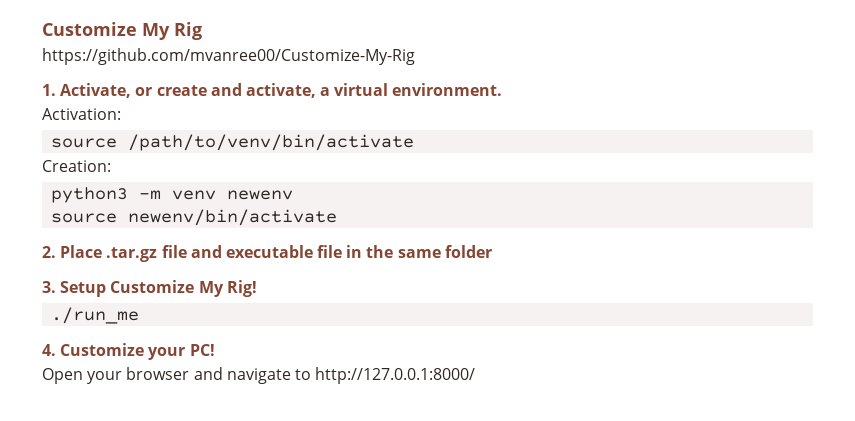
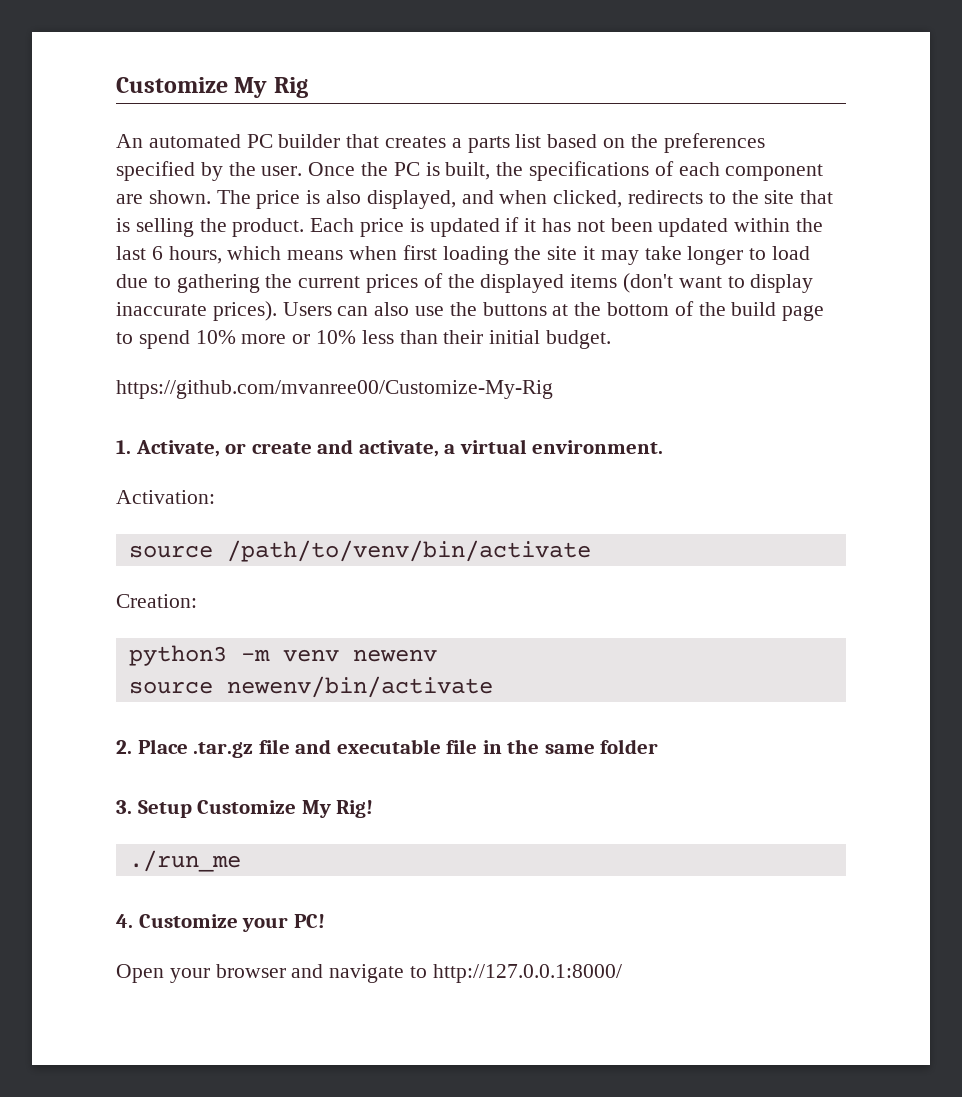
(202, 31) none -> [116,133,765,153] [116,161,824,181] [116,190,834,209] [116,217,824,237] [116,245,811,265] [116,273,814,293] [116,301,825,321] [116,330,612,349] // An automated PC builder that creates a parts list based on the preferences specified by the user. Once the PC is built, the specifications of each component are shown. The price is also displayed, and when clicked, redirects to the site that is selling the product. Each price is updated if it has not been updated within the last 6 hours, which means when first loading the site it may take longer to load due to gathering the current prices of the displayed items (don't want to display inaccurate prices). Users can also use the buttons at the bottom of the build page to spend 10% more or 10% less than their initial budget.

